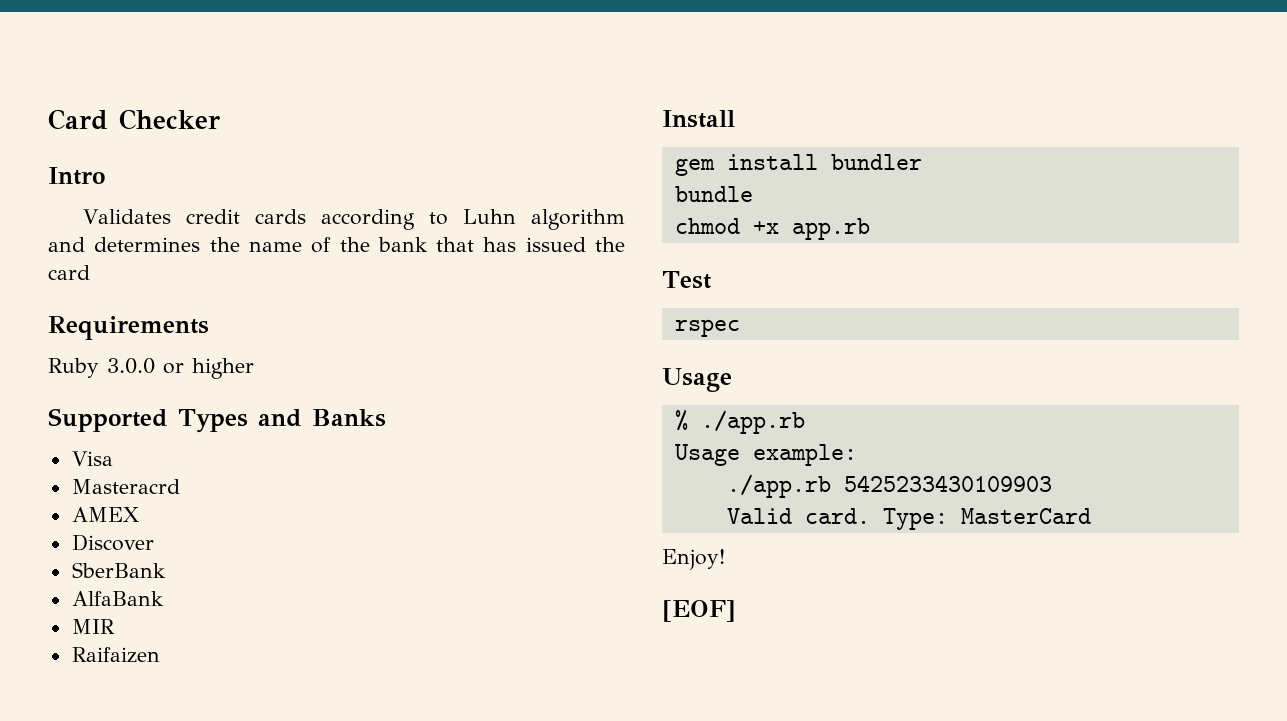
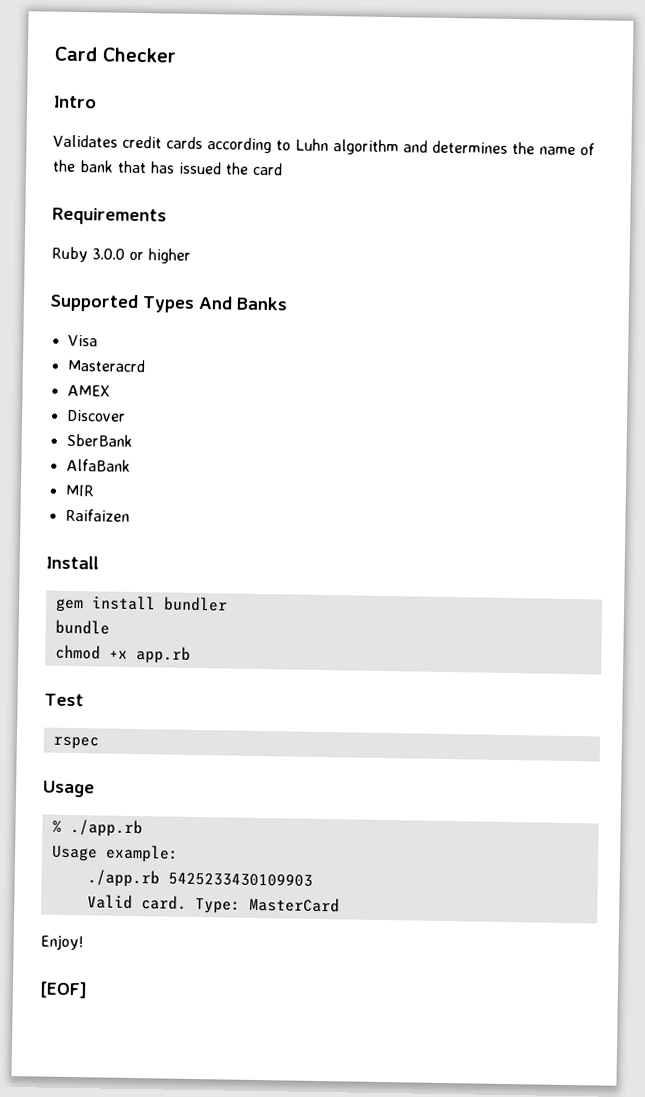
[257,409,302,427] and -> [197,295,233,310] And

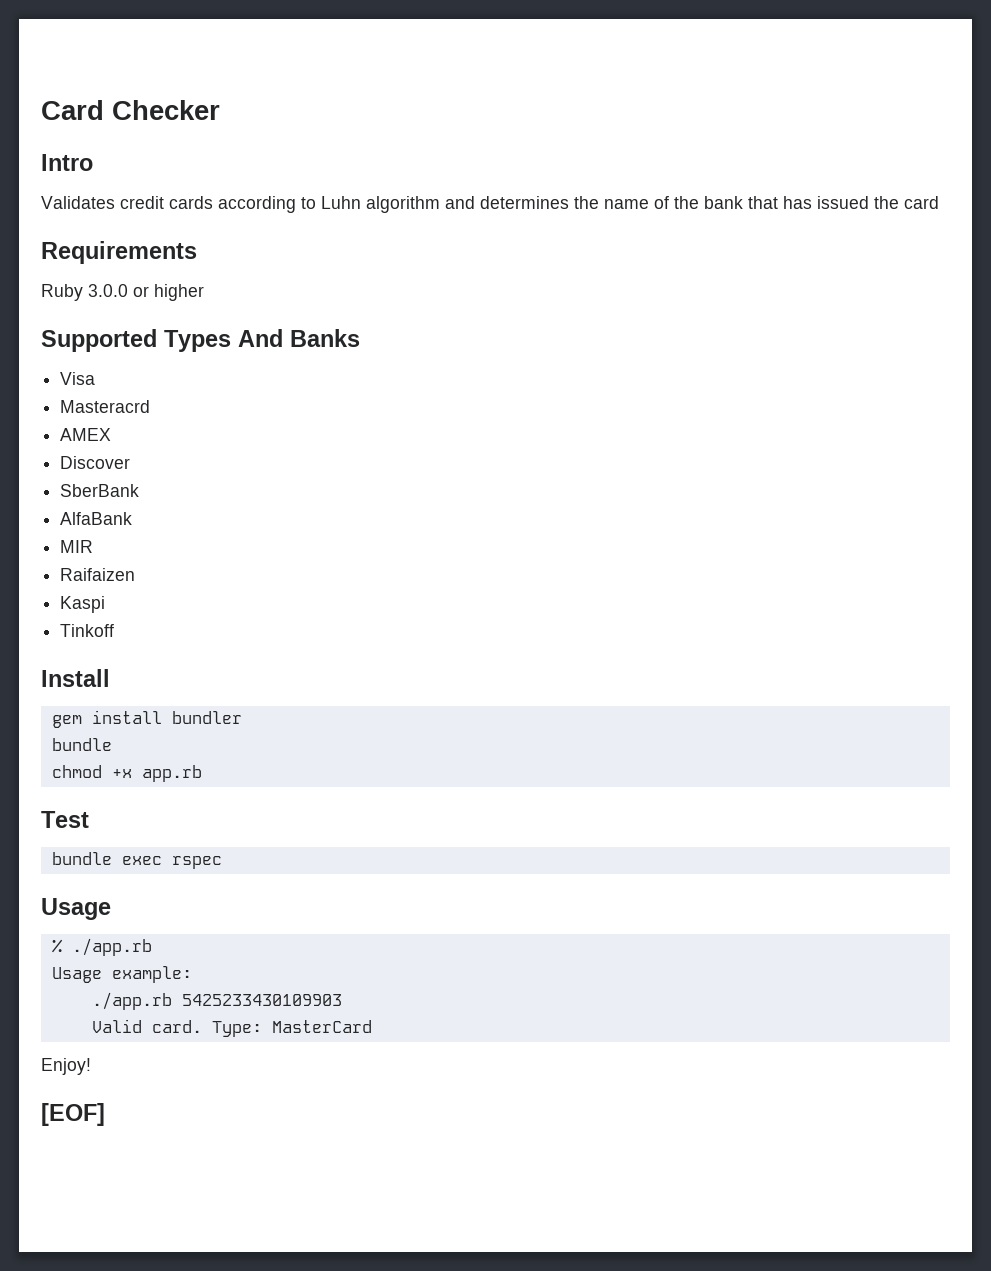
(130, 515) none -> [60,596,106,613] [60,624,115,637] // Kaspi // Tinkoff
(84, 700) none -> [51,852,162,865] bundle exec

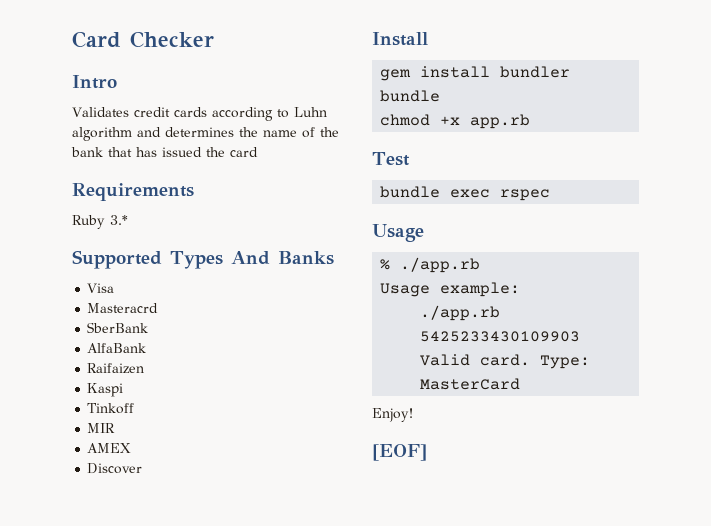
[88,284,204,301] 3.0.0 or higher -> [110,215,128,225] 3.*
[60,428,112,441] [60,456,131,469] // AMEX // Discover -> (159, 308) none
[60,540,94,553] // MIR -> (147, 348) none
(115, 630) none -> [87,423,116,433] [87,443,132,453] [87,463,143,474] // MIR // AMEX // Discover

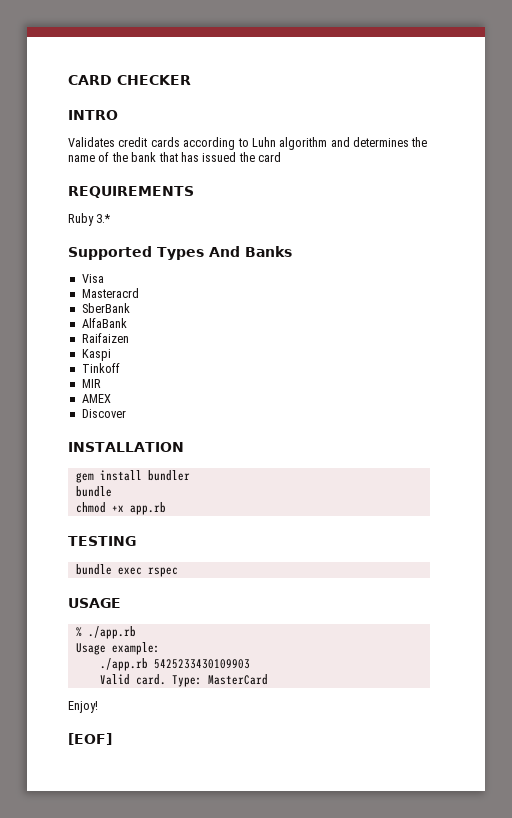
[72,31,214,48] [72,75,117,89] Card Checker // Intro -> [68,75,191,85] [68,110,118,120] CARD CHECKER // INTRO
[72,183,194,201] Requirements -> [68,186,194,198] REQUIREMENTS
[372,32,428,46] Install -> [68,442,184,452] INSTALLATION
[372,152,410,166] Test -> [68,536,136,546] TESTING
[372,224,424,242] Usage -> [68,598,121,608] USAGE

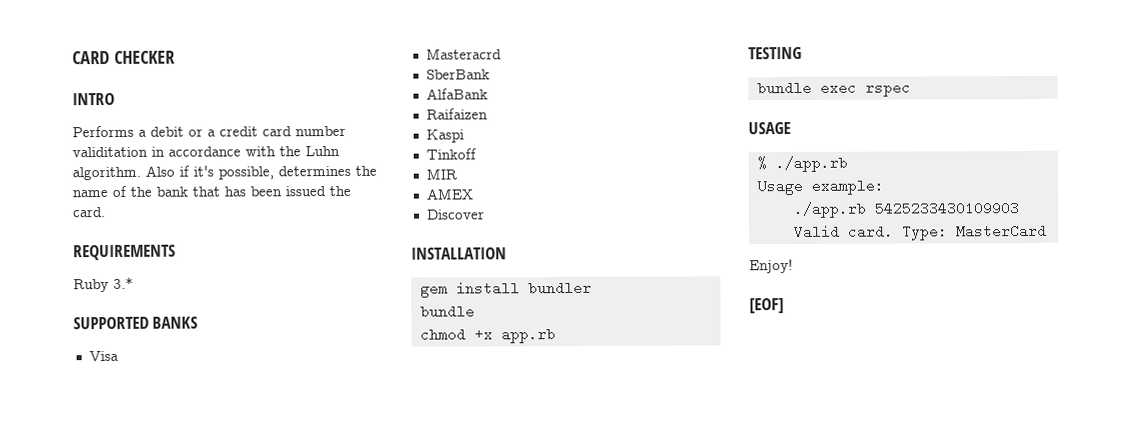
[68,137,350,150] Validates credit cards according to Luhn algorithm and -> [72,125,346,138] [72,145,340,158] [72,165,274,181] Performs a debit or a credit card number validitation in accordance with the Luhn algorithm. Also if it's possible,
(199, 157) none -> [250,186,282,197] been
[258,152,281,162] card -> [72,207,106,218] card.
[68,246,292,260] Supported Types And Banks -> [73,316,199,330] SUPPORTED BANKS

